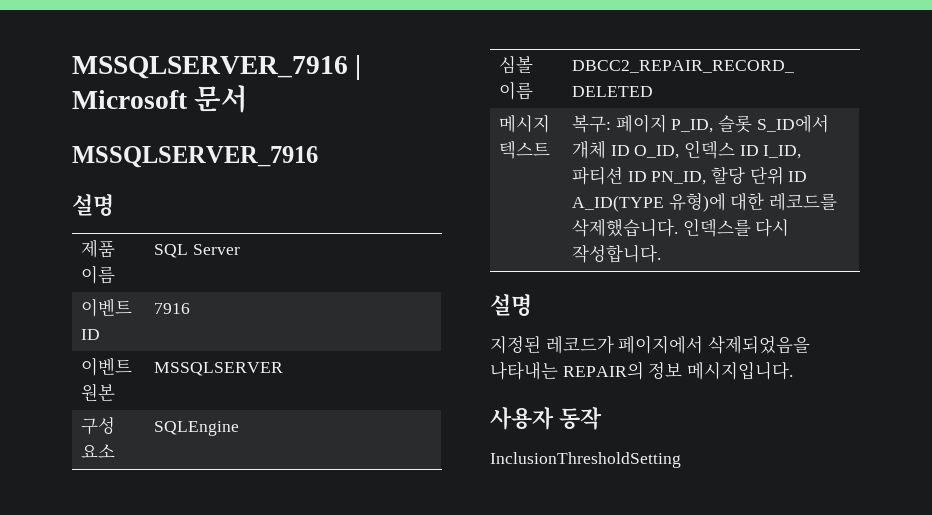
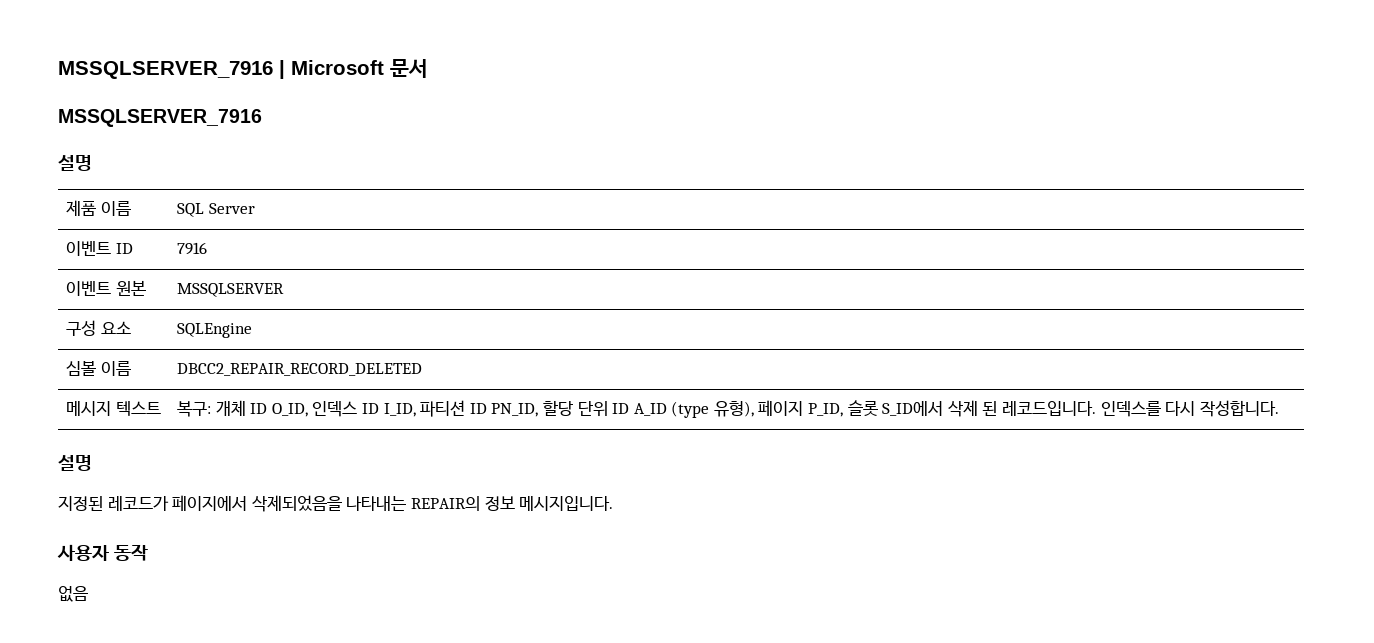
[615,114,829,133] 페이지 P_ID, 슬롯 S_ID에서 -> (212, 409) none
[571,192,838,212] [571,218,678,237] A_ID(TYPE 유형)에 대한 레코드를 삭제했습니다. -> [633,400,1096,418] A_ID (type 유형), 페이지 P_ID, 슬롯 S_ID에서 삭제 된 레코드입니다.
[490,452,681,468] InclusionThresholdSetting -> [58,586,88,602] 없음

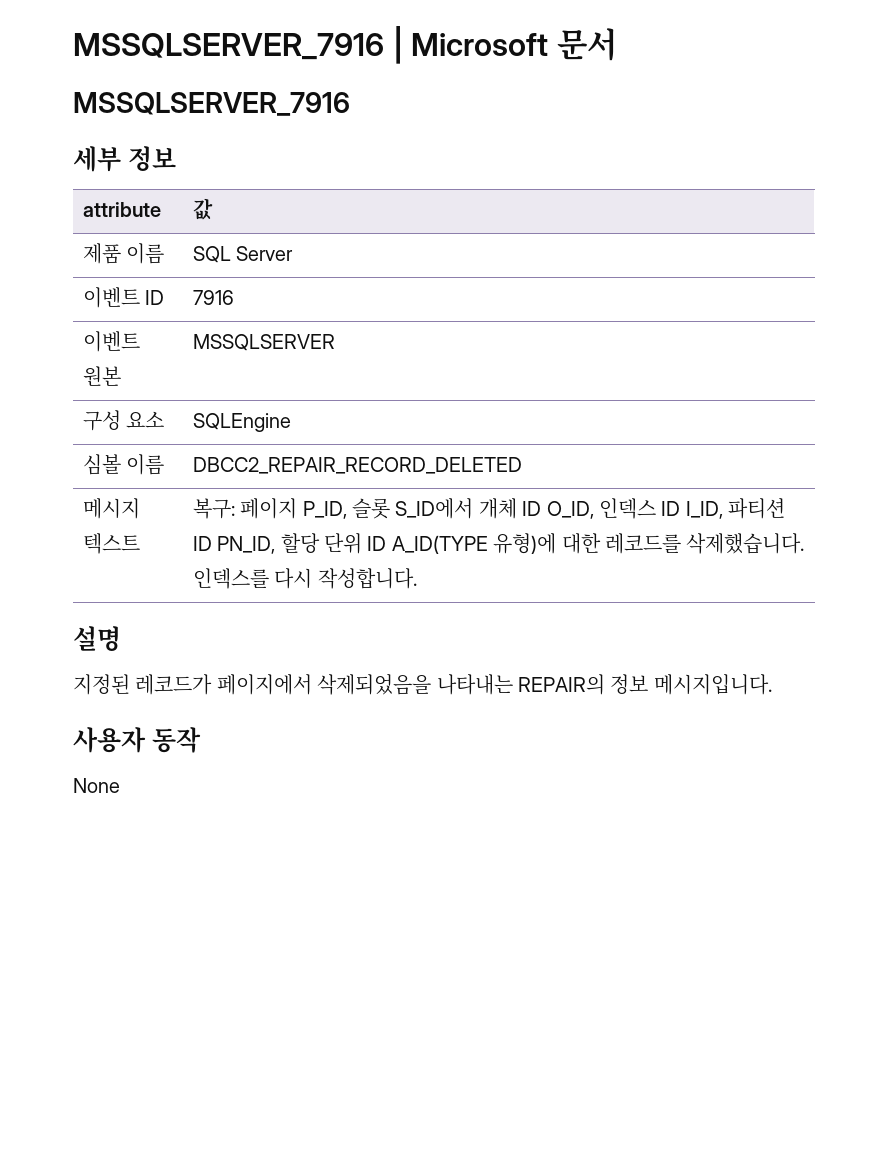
[58,155,92,171] 설명 -> [73,146,176,172] [82,202,161,217] [192,198,213,220] 세부 정보 // attribute | 값
(212, 409) none -> [240,498,474,519] 페이지 P_ID, 슬롯 S_ID에서
[633,400,1096,418] A_ID (type 유형), 페이지 P_ID, 슬롯 S_ID에서 삭제 된 레코드입니다. -> [391,533,805,554] A_ID(TYPE 유형)에 대한 레코드를 삭제했습니다.
[58,586,88,602] // 없음 -> [73,778,120,793] // None

